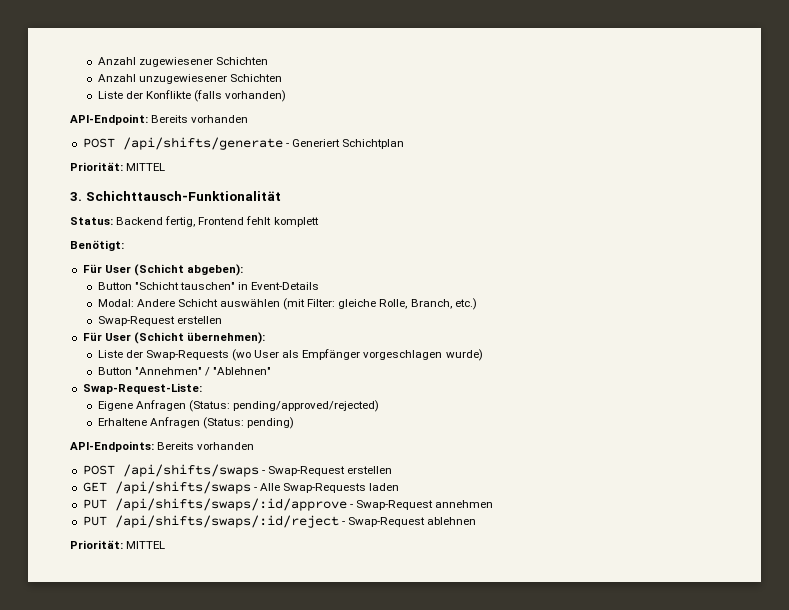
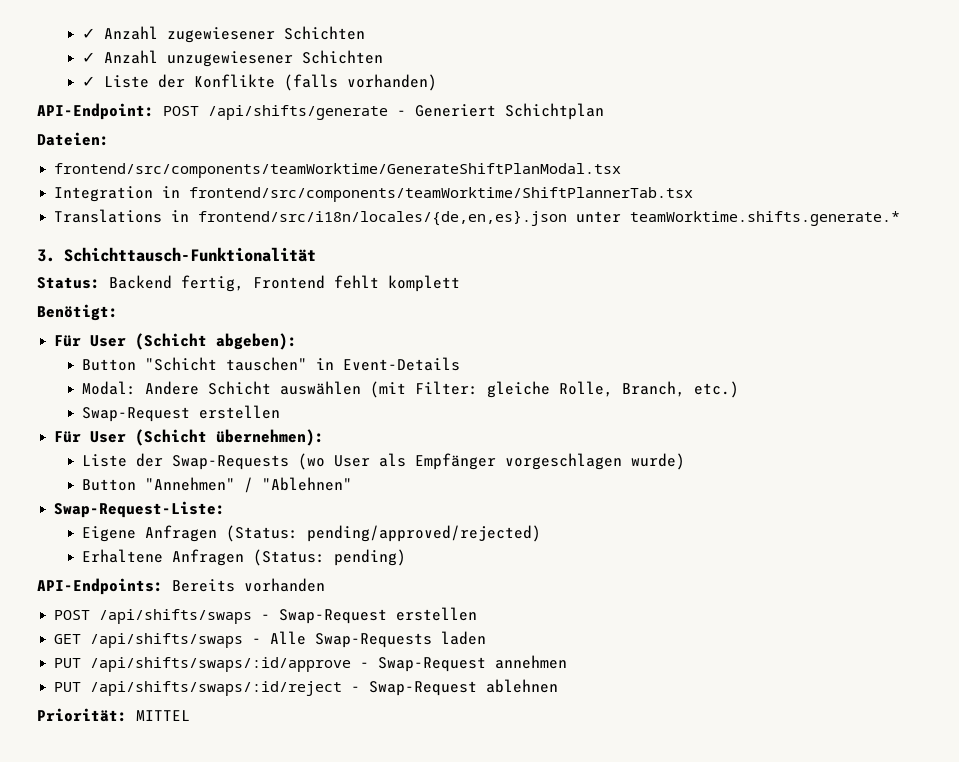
(97, 61) none -> [81,28,95,39] ✓
(268, 61) none -> [81,52,95,63] ✓
(282, 78) none -> [81,76,95,87] ✓
[151,115,249,123] Bereits vorhanden // -> (154, 111) none
[70,162,166,171] Priorität: MITTEL -> [37,132,109,146] [54,163,622,178] [54,186,694,202] [54,209,901,226] Dateien: // frontend/src/components/teamWorktime/GenerateShiftPlanModal.tsx // Integration in frontend/src/components/teamWorktime/ShiftPlannerTab.tsx // Translations in frontend/src/i18n/locales/{de,en,es}.json unter teamWorktime.shifts.generate.*

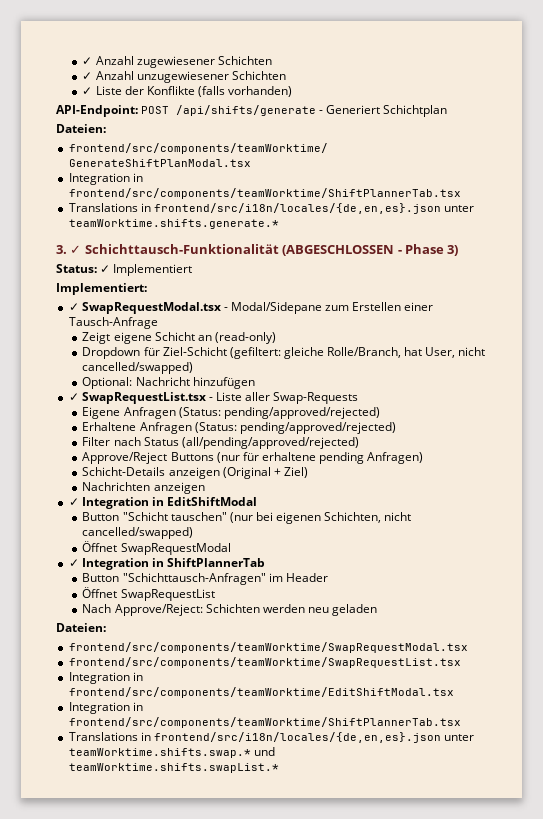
(55, 255) none -> [70,245,82,254] ✓
[37,275,460,292] [37,304,118,321] [54,333,298,350] [81,357,460,371] [81,381,739,398] [81,405,280,422] [54,429,325,446] [81,453,685,470] [81,477,352,493] [54,501,226,518] // Status: Backend fertig, Frontend fehlt komplett // Benötigt: // Für User (Schicht abgeben): // Button "Schicht tauschen" in Event-Details // Modal: Andere Schicht auswählen (mit Filter: gleiche Rolle, Branch, etc.) // Swap-Request erstellen // Für User (Schicht übernehmen): // Liste der Swap-Requests (wo User als Empfänger vorgeschlagen wurde) // Button "Annehmen" / "Ablehnen" // Swap-Request-Liste: -> [282,244,459,256] [56,264,193,276] [56,283,147,295] [68,302,434,314] [68,317,158,329] [82,332,276,344] [82,347,486,359] [82,362,194,374] [82,377,255,389] [68,392,359,404] (ABGESCHLOSSEN - Phase 3) // Status: ✓ Implementiert // Implementiert: // ✓ SwapRequestModal.tsx - Modal/Sidepane zum Erstellen einer Tausch-Anfrage // Zeigt eigene Schicht an (read-only) // Dropdown für Ziel-Schicht (gefiltert: gleiche Rolle/Branch, hat User, nicht cancelled/swapped) // Optional: Nachricht hinzufügen // ✓ SwapRequestList.tsx - Liste aller Swap-Requests
[333,549,406,566] [37,578,325,595] [54,607,478,624] [54,631,487,648] [54,655,568,672] [54,679,559,696] [37,708,190,722] pending) // API-Endpoints: Bereits vorhanden // POST /api/shifts/swaps - Swap-Request erstellen // GET /api/shifts/swaps - Alle Swap-Requests laden // PUT /api/shifts/swaps/:id/approve - Swap-Request annehmen // PUT /api/shifts/swaps/:id/reject - Swap-Request ablehnen // Priorität: MITTEL -> [239,422,396,434] [82,437,359,449] [82,452,424,464] [82,467,308,479] [82,482,205,494] [68,497,257,509] [82,512,412,524] [82,527,194,539] [82,541,231,555] [68,558,265,570] [82,573,328,585] [82,587,215,601] [82,604,378,616] [56,623,106,632] [68,642,468,653] [68,657,461,668] [68,672,143,684] [68,687,454,698] [68,702,143,714] [68,717,461,728] [68,732,474,743] [68,747,275,758] [68,763,279,773] pending/approved/rejected) // Filter nach Status (all/pending/approved/rejected) // Approve/Reject Buttons (nur für erhaltene pending Anfragen) // Schicht-Details anzeigen (Original + Ziel) // Nachrichten anzeigen // ✓ Integration in EditShiftModal // Button "Schicht tauschen" (nur bei eigenen Schichten, nicht cancelled/swapped) // Öffnet SwapRequestModal // ✓ Integration in ShiftPlannerTab // Button "Schichttausch-Anfragen" im Header // Öffnet SwapRequestList // Nach Approve/Reject: Schichten werden neu geladen // Dateien: // frontend/src/components/teamWorktime/SwapRequestModal.tsx // frontend/src/components/teamWorktime/SwapRequestList.tsx // Integration in frontend/src/components/teamWorktime/EditShiftModal.tsx // Integration in frontend/src/components/teamWorktime/ShiftPlannerTab.tsx // Translations in frontend/src/i18n/locales/{de,en,es}.json unter teamWorktime.shifts.swap.* und teamWorktime.shifts.swapList.*

